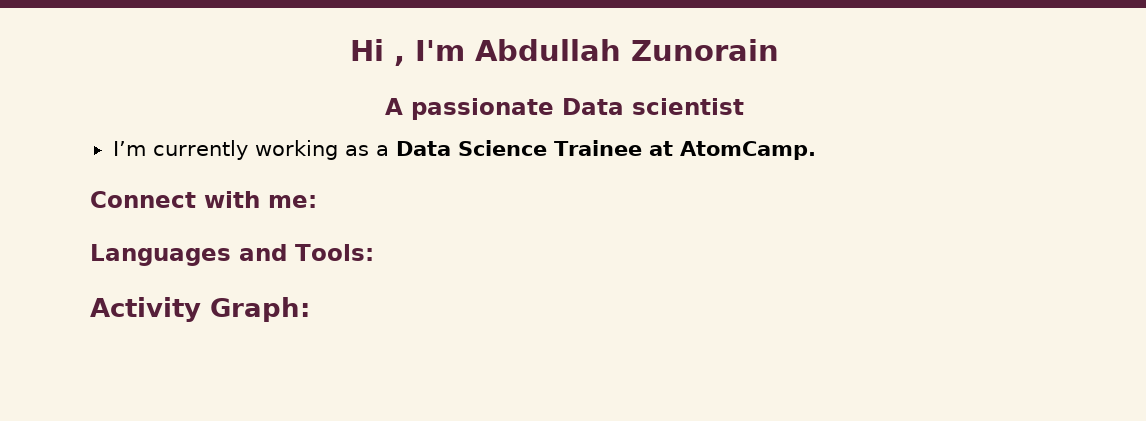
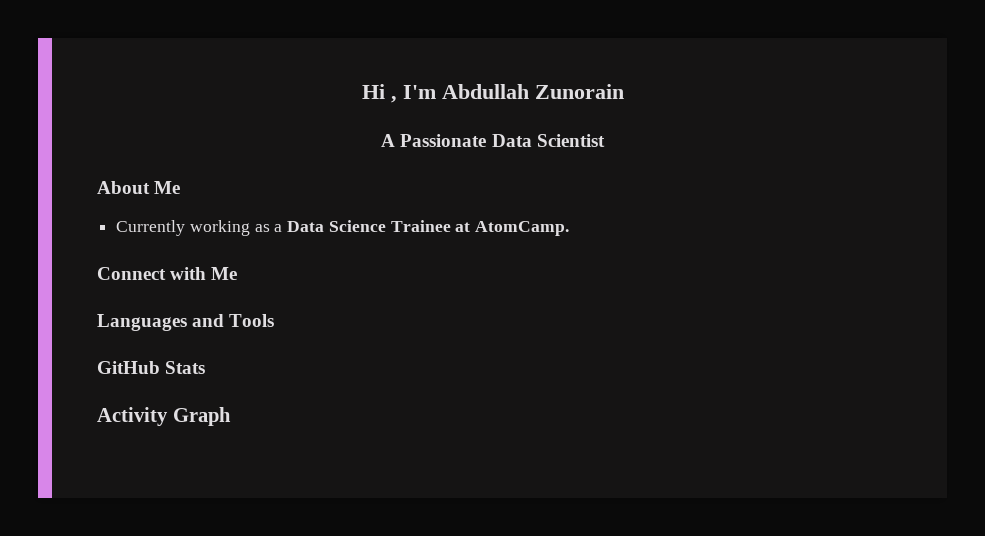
[410,98,744,120] [112,140,248,160] passionate Data scientist // I’m currently -> [400,134,605,147] [97,181,181,194] [116,220,186,236] Passionate Data Scientist // About Me // Currently
[268,195,317,208] me: -> [211,267,238,280] Me
[295,244,374,261] Tools: -> [229,314,275,327] [97,361,206,374] Tools // GitHub Stats
[210,297,310,322] Graph: -> [172,407,231,426] Graph

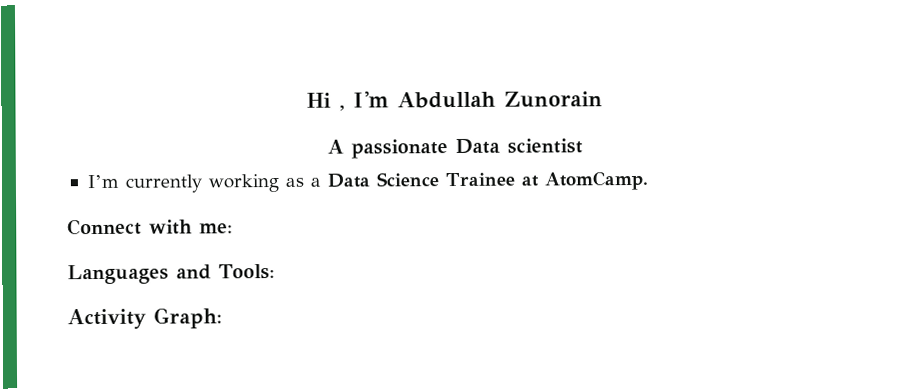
[400,134,605,147] [97,181,181,194] [116,220,186,236] Passionate Data Scientist // About Me // Currently -> [350,138,583,159] [86,174,202,193] passionate Data scientist // I’m currently
[211,267,238,280] Me -> [199,223,233,234] me:
[229,314,275,327] [97,361,206,374] Tools // GitHub Stats -> [218,264,275,280] Tools:
[172,407,231,426] Graph -> [153,307,222,329] Graph:

